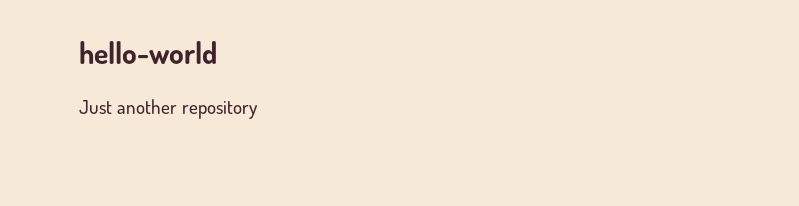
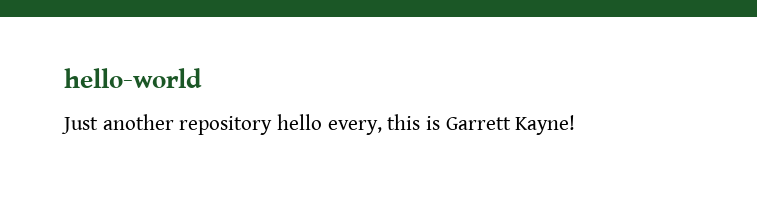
(259, 110) none -> [277,114,576,135] hello every, this is Garrett Kayne!

